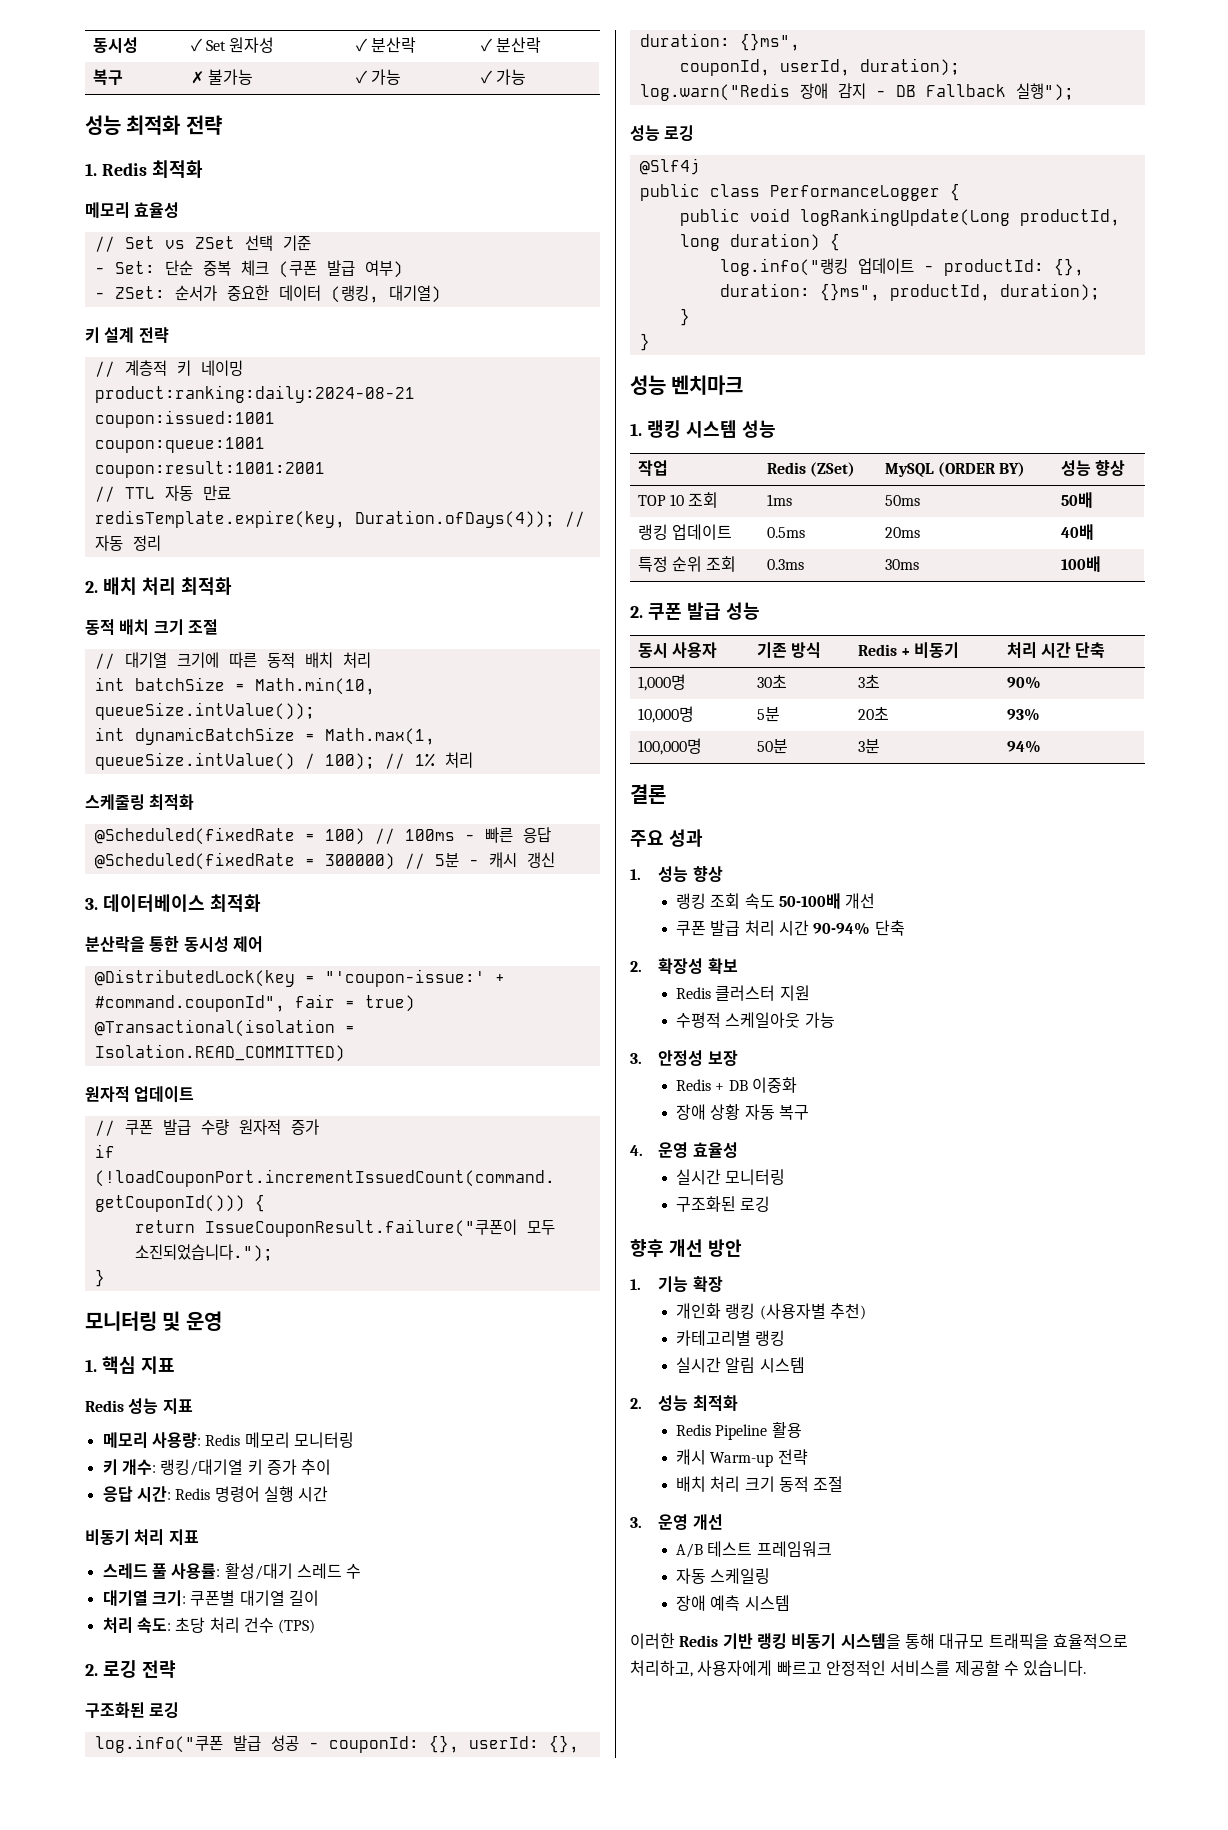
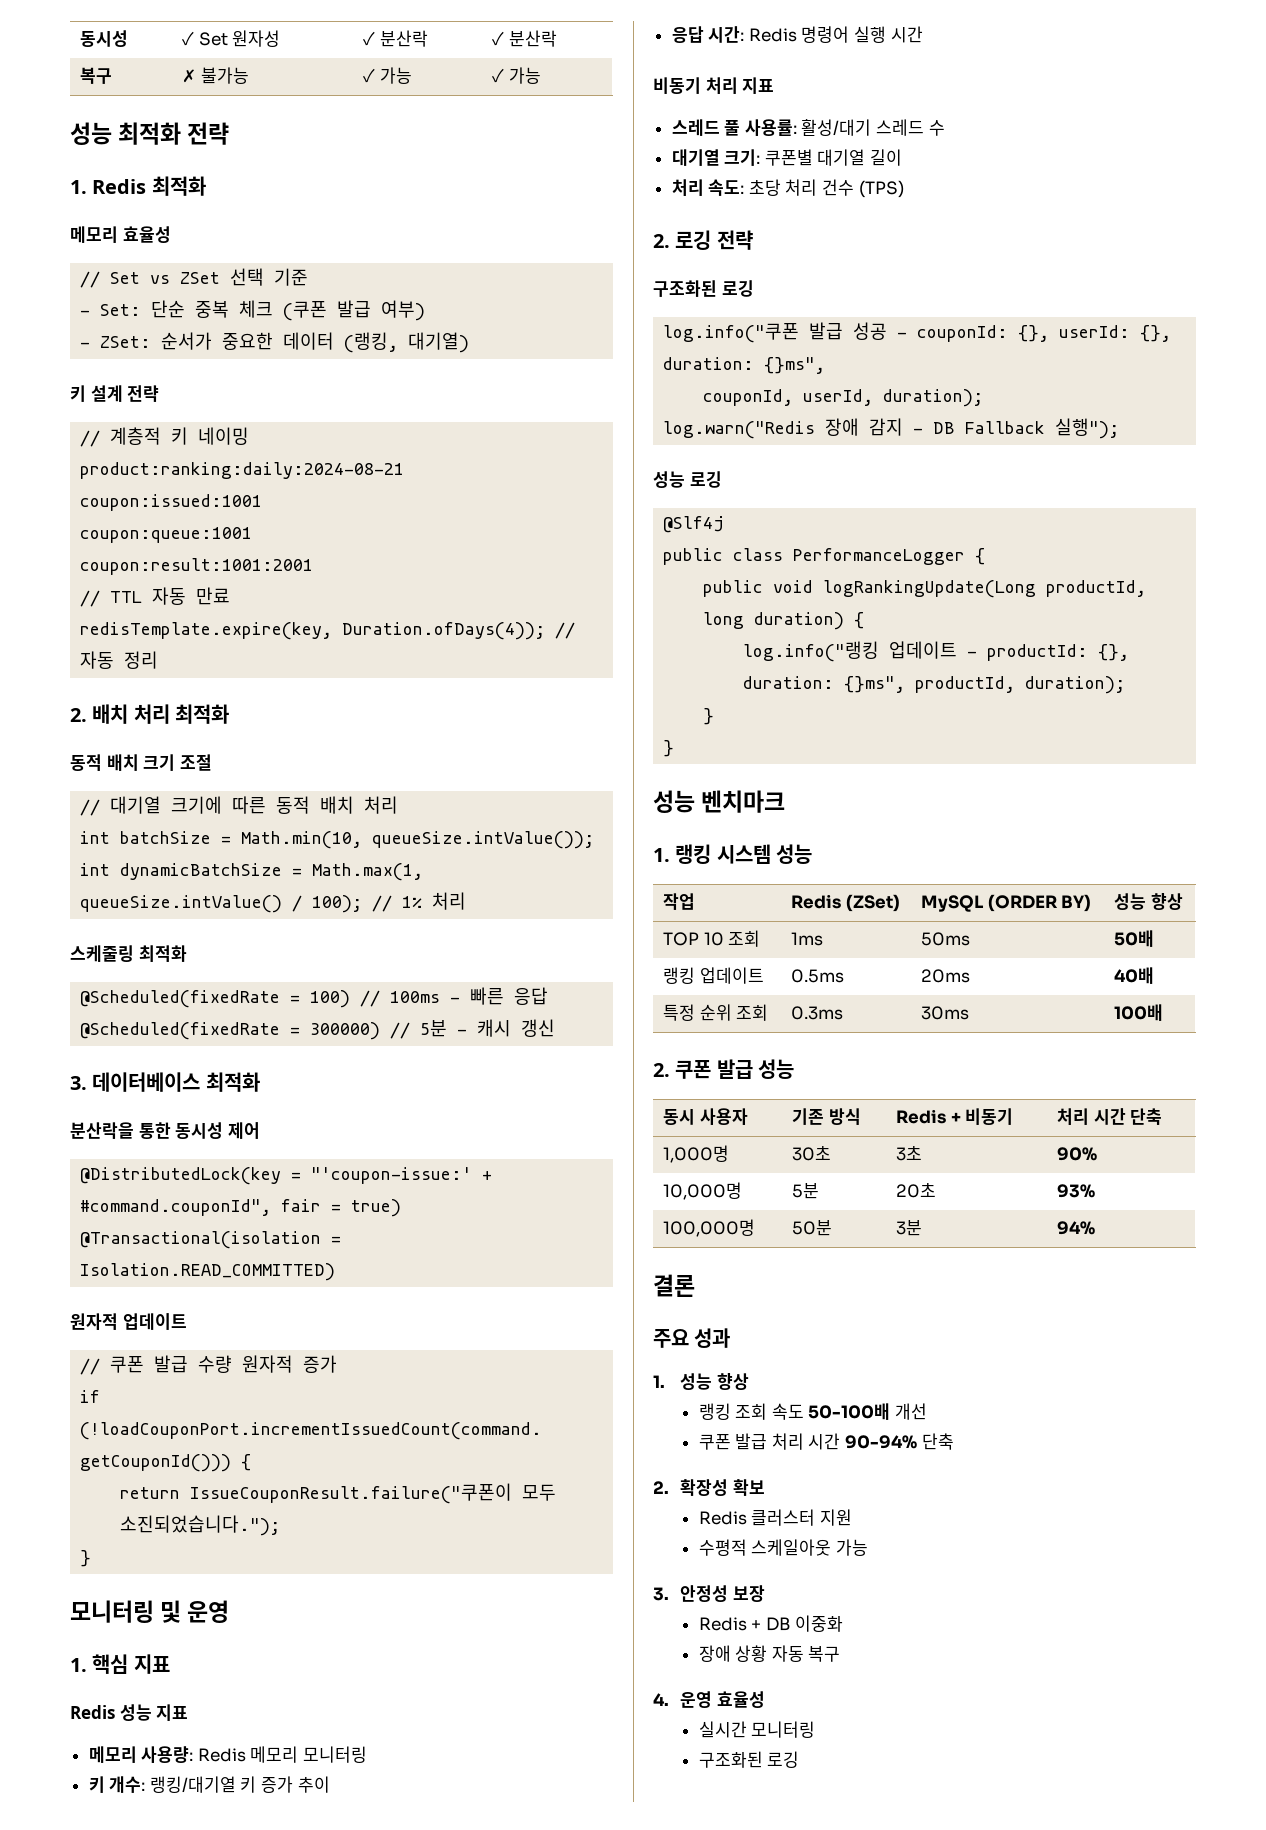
[630,1239,742,1257] [630,1276,723,1292] [675,1303,866,1320] [675,1330,786,1346] [675,1357,805,1373] [630,1395,738,1411] [675,1422,802,1440] [675,1449,808,1467] [675,1476,844,1492] [630,1514,723,1530] [675,1541,832,1558] [675,1568,771,1584] [675,1595,790,1611] [630,1633,1128,1649] [630,1660,1087,1677] // 향후 개선 방안 // 1. 기능 확장 // 개인화 랭킹 (사용자별 추천) // 카테고리별 랭킹 // 실시간 알림 시스템 // 2. 성능 최적화 // Redis Pipeline 활용 // 캐시 Warm-up 전략 // 배치 처리 크기 동적 조절 // 3. 운영 개선 // A/B 테스트 프레임워크 // 자동 스케일링 // 장애 예측 시스템 // 이러한 Redis 기반 랭킹 비동기 시스템을 통해 대규모 트래픽을 효율적으로 처리하고, 사용자에게 빠르고 안정적인 서비스를 제공할 수 있습니다. -> (800, 1759) none

